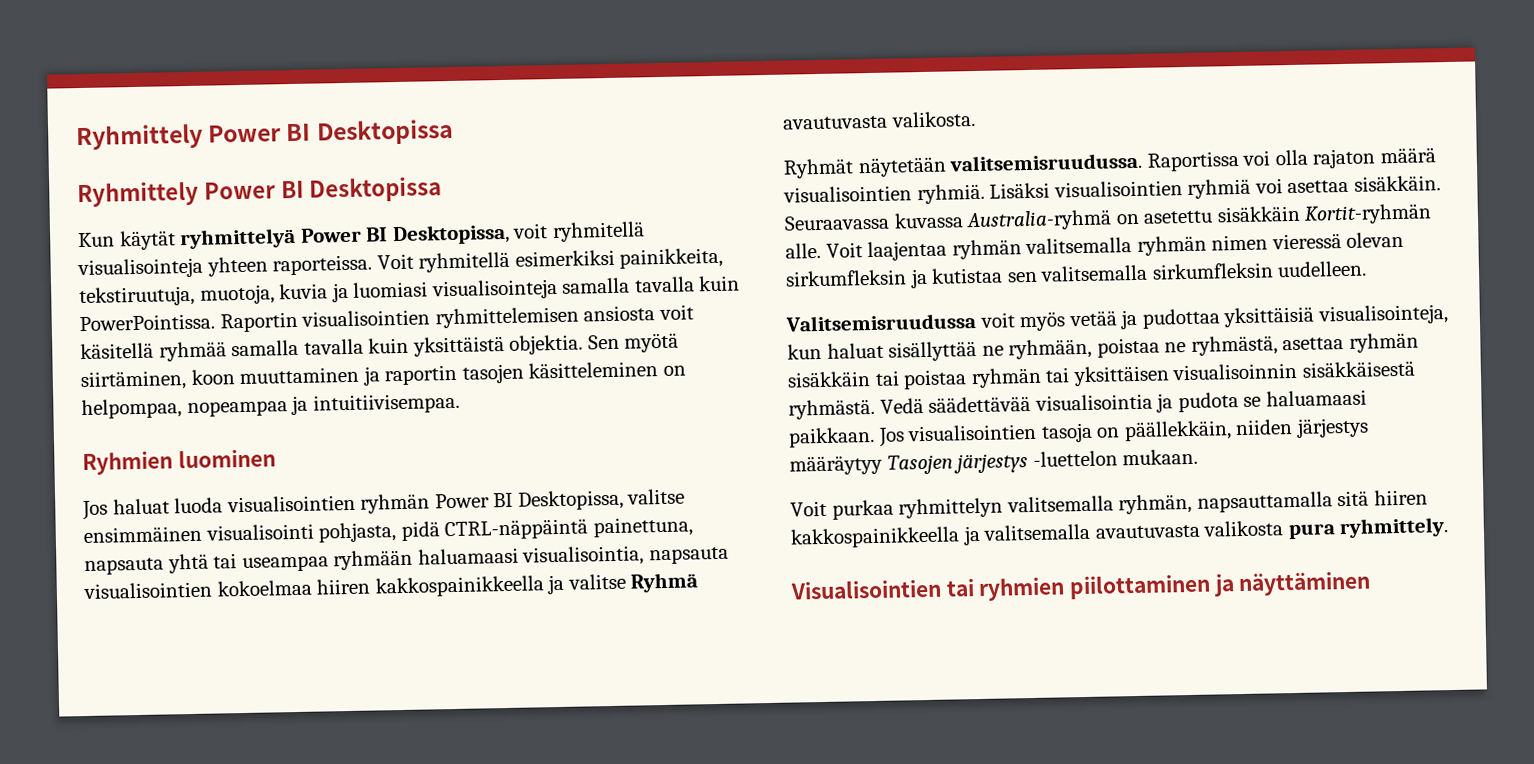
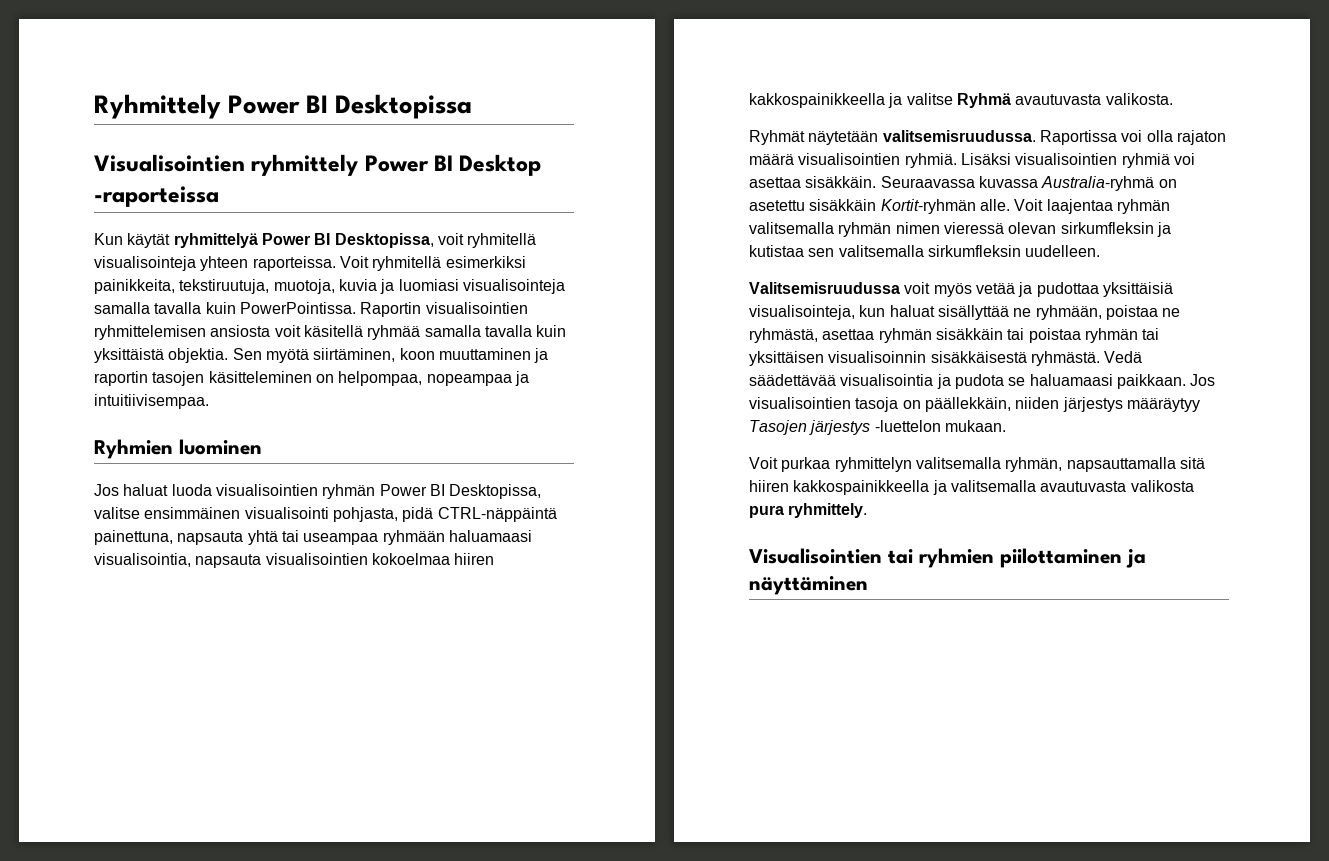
[76,118,454,151] [77,176,442,208] Ryhmittely Power BI Desktopissa // Ryhmittely Power BI Desktopissa -> [94,94,473,119] [94,154,542,176] [94,186,219,207] Ryhmittely Power BI Desktopissa // Visualisointien ryhmittely Power BI Desktop -raporteissa

